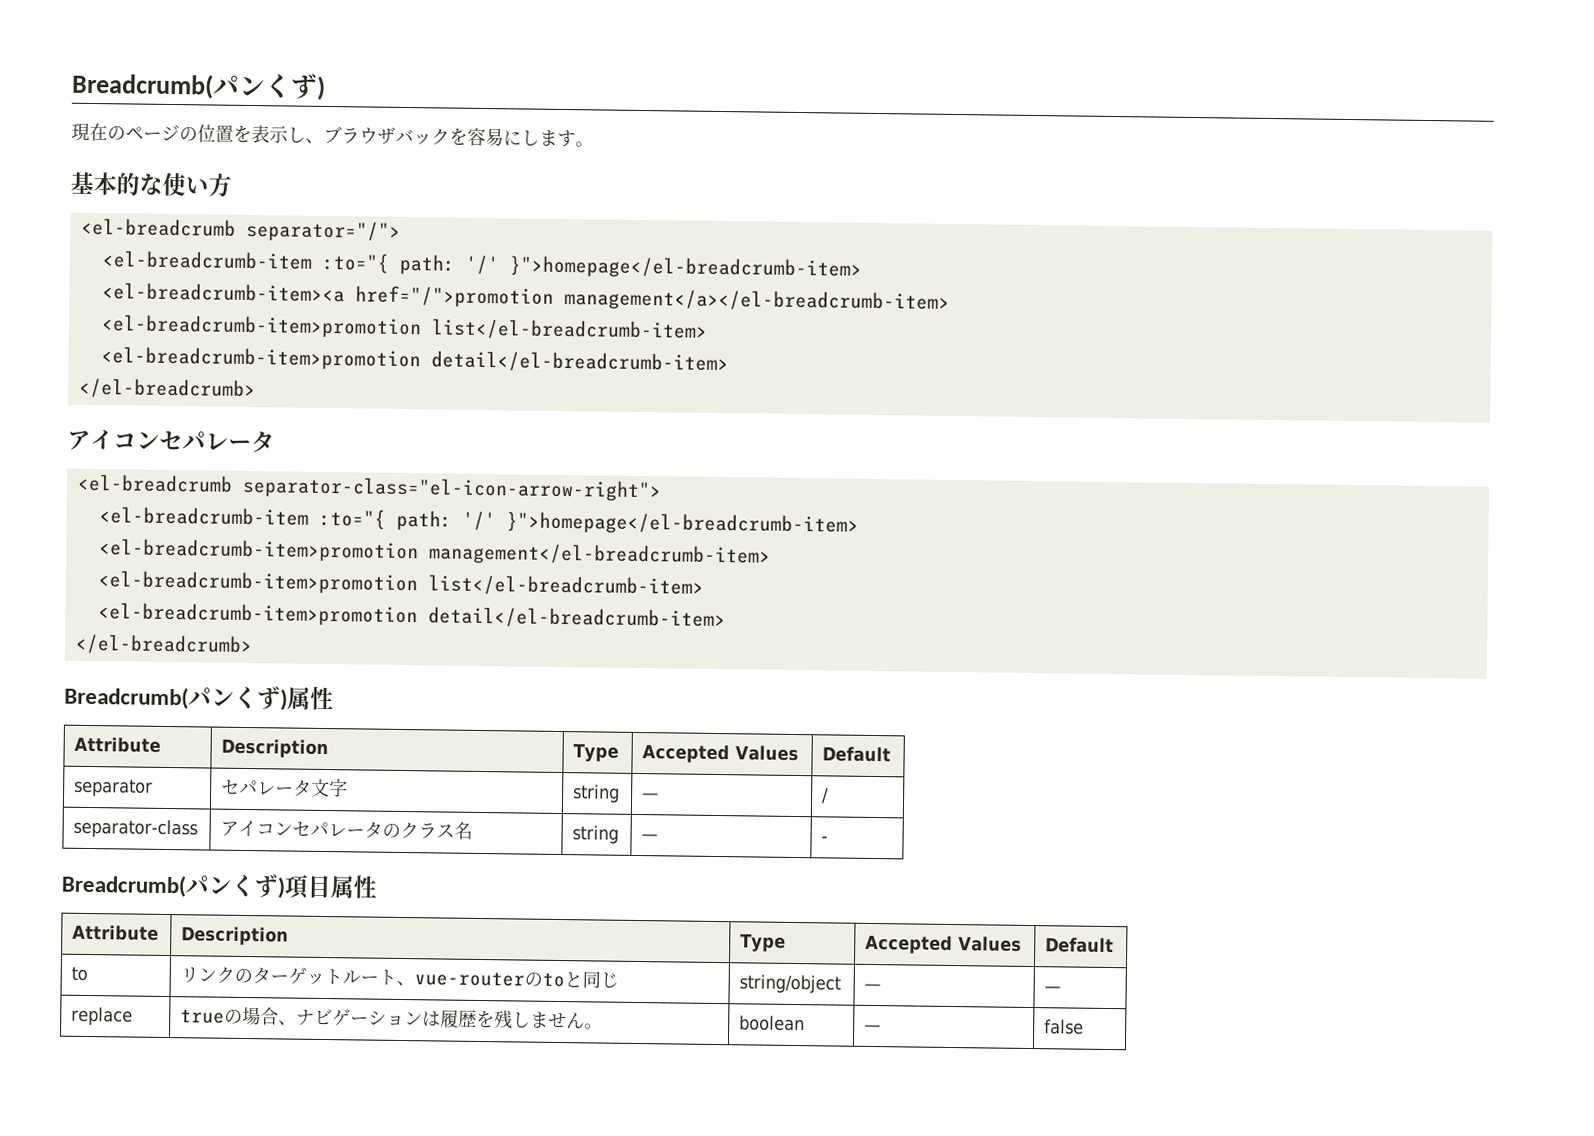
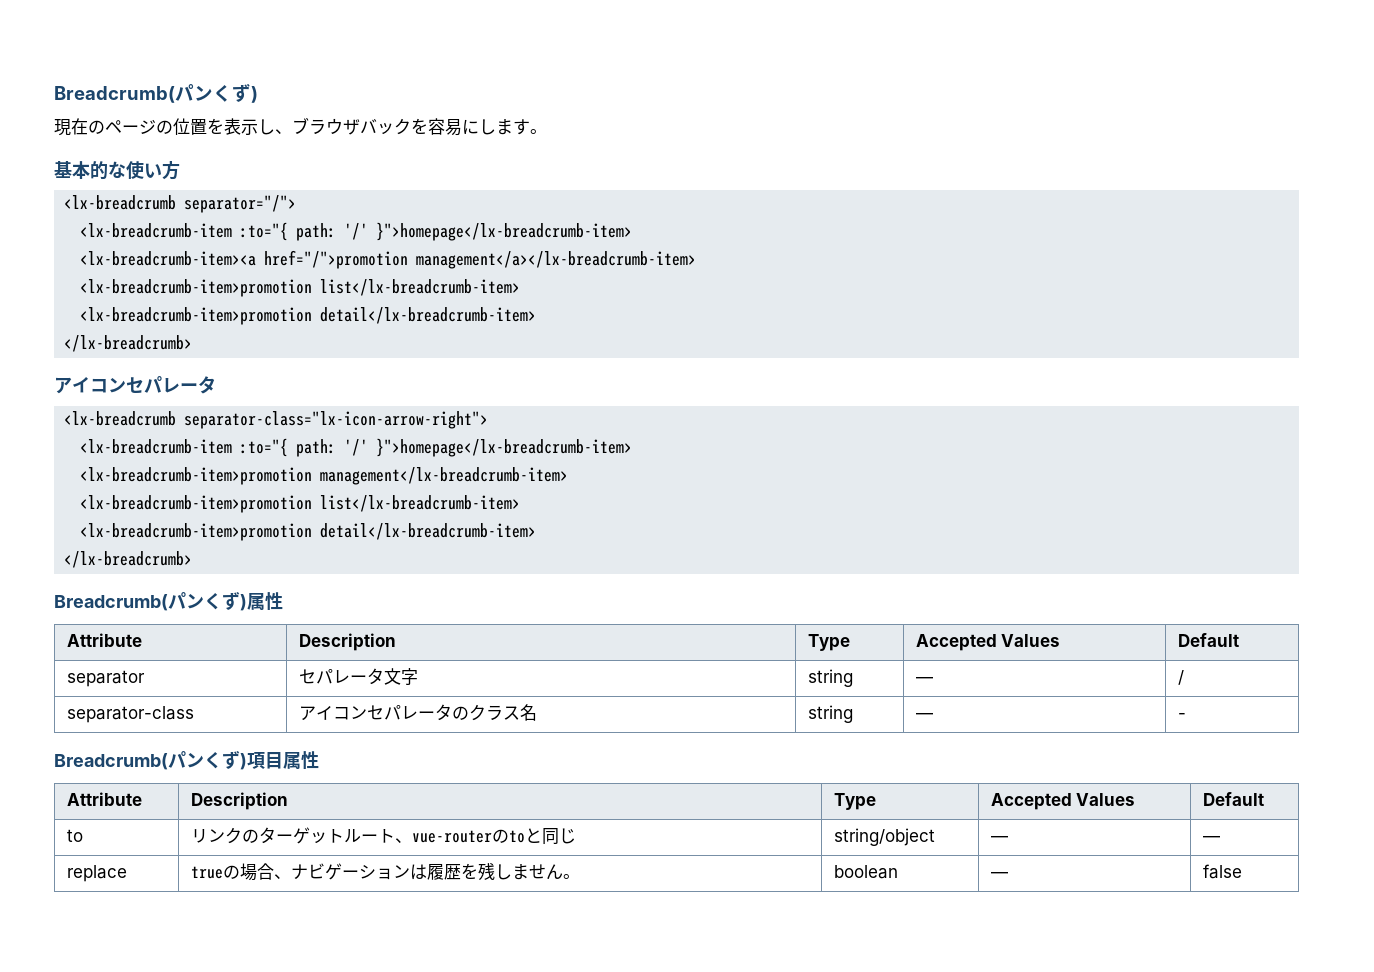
[80,217,236,237] <el-breadcrumb -> [64,195,177,210] <lx-breadcrumb
[101,250,862,280] [101,282,950,313] [100,314,708,341] [100,346,729,374] [78,377,256,400] <el-breadcrumb-item :to="{ path: '/' }">homepage</el-breadcrumb-item> // <el-breadcrumb-item><a href="/">promotion management</a></el-breadcrumb-item> // <el-breadcrumb-item>promotion list</el-breadcrumb-item> // <el-breadcrumb-item>promotion detail</el-breadcrumb-item> // </el-breadcrumb> -> [80,222,633,241] [80,250,697,269] [80,279,521,297] [80,307,537,325] [64,335,193,352] <lx-breadcrumb-item :to="{ path: '/' }">homepage</lx-breadcrumb-item> // <lx-breadcrumb-item><a href="/">promotion management</a></lx-breadcrumb-item> // <lx-breadcrumb-item>promotion list</lx-breadcrumb-item> // <lx-breadcrumb-item>promotion detail</lx-breadcrumb-item> // </lx-breadcrumb>
[76,473,662,502] [98,506,859,536] [98,538,771,567] [97,570,704,597] [97,602,726,630] [74,633,253,656] <el-breadcrumb separator-class="el-icon-arrow-right"> // <el-breadcrumb-item :to="{ path: '/' }">homepage</el-breadcrumb-item> // <el-breadcrumb-item>promotion management</el-breadcrumb-item> // <el-breadcrumb-item>promotion list</el-breadcrumb-item> // <el-breadcrumb-item>promotion detail</el-breadcrumb-item> // </el-breadcrumb> -> [64,411,489,429] [80,438,633,457] [80,467,569,485] [80,495,521,513] [80,523,537,541] [64,551,193,568] <lx-breadcrumb separator-class="lx-icon-arrow-right"> // <lx-breadcrumb-item :to="{ path: '/' }">homepage</lx-breadcrumb-item> // <lx-breadcrumb-item>promotion management</lx-breadcrumb-item> // <lx-breadcrumb-item>promotion list</lx-breadcrumb-item> // <lx-breadcrumb-item>promotion detail</lx-breadcrumb-item> // </lx-breadcrumb>

